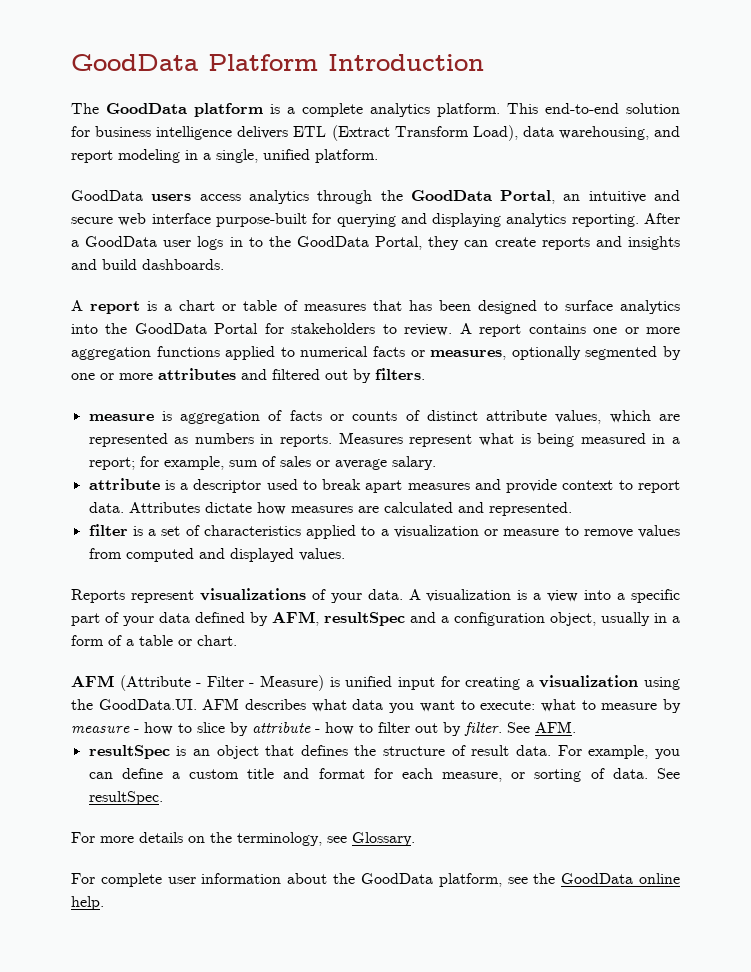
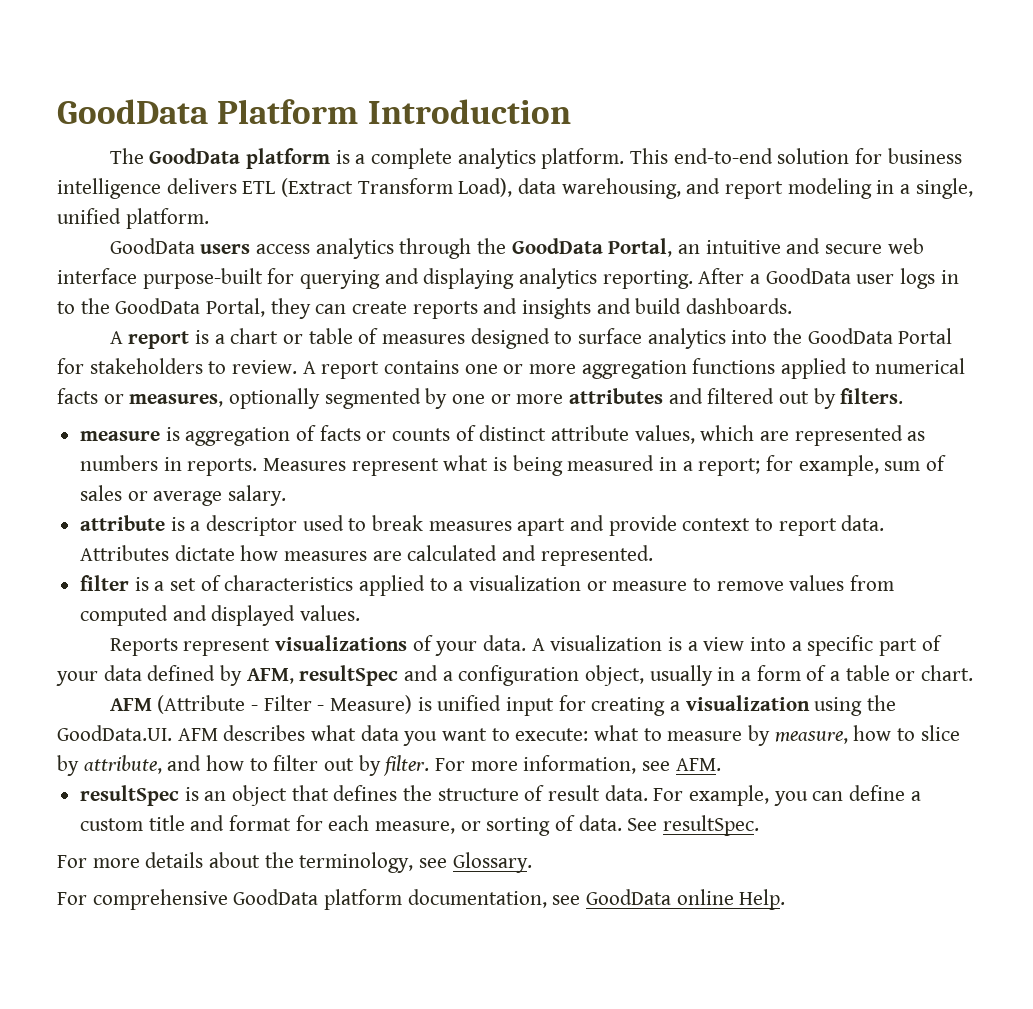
[373,300,471,311] that has been -> (466, 339) none
[365,480,470,493] apart measures -> [428,518,566,536] measures apart
[71,726,139,733] measure - -> [774,731,848,744] measure,
[252,722,320,733] attribute - -> [83,755,202,774] attribute, and
[507,722,530,733] See -> [435,755,671,774] For more information, see
[188,836,205,843] on -> [209,852,261,868] about
[100,873,556,887] complete user information about the GoodData platform, see the -> [92,889,581,910] comprehensive GoodData platform documentation, see
[71,896,104,910] help. -> [739,889,786,910] Help.

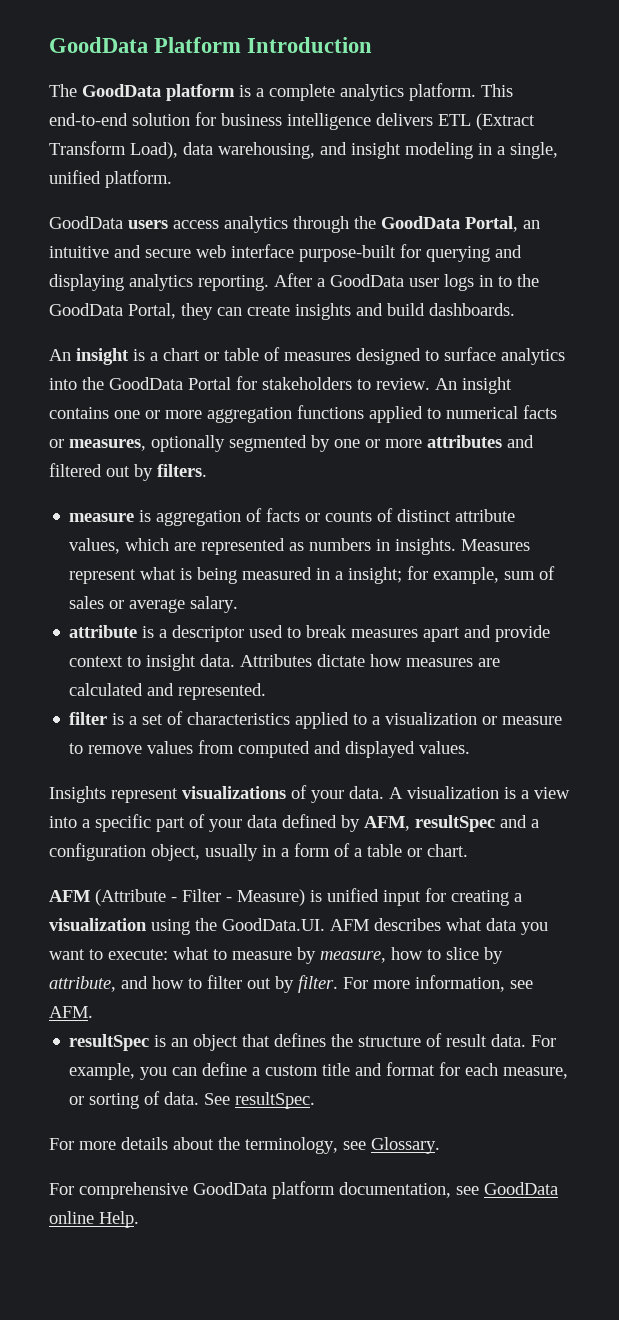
[725,181,784,199] report -> [351,142,401,159] insight
[412,298,518,319] reports and -> (290, 310) none
[109,331,190,349] A report -> [49,348,129,365] An insight
[302,361,380,379] A report -> [435,377,512,394] An insight
[187,458,258,476] reports. -> [395,538,457,555] insights.
[698,458,761,476] report; -> [348,567,403,584] insight;
[778,518,837,536] report -> [146,654,197,671] insight
[109,638,178,656] Reports -> [49,786,106,803] Insights

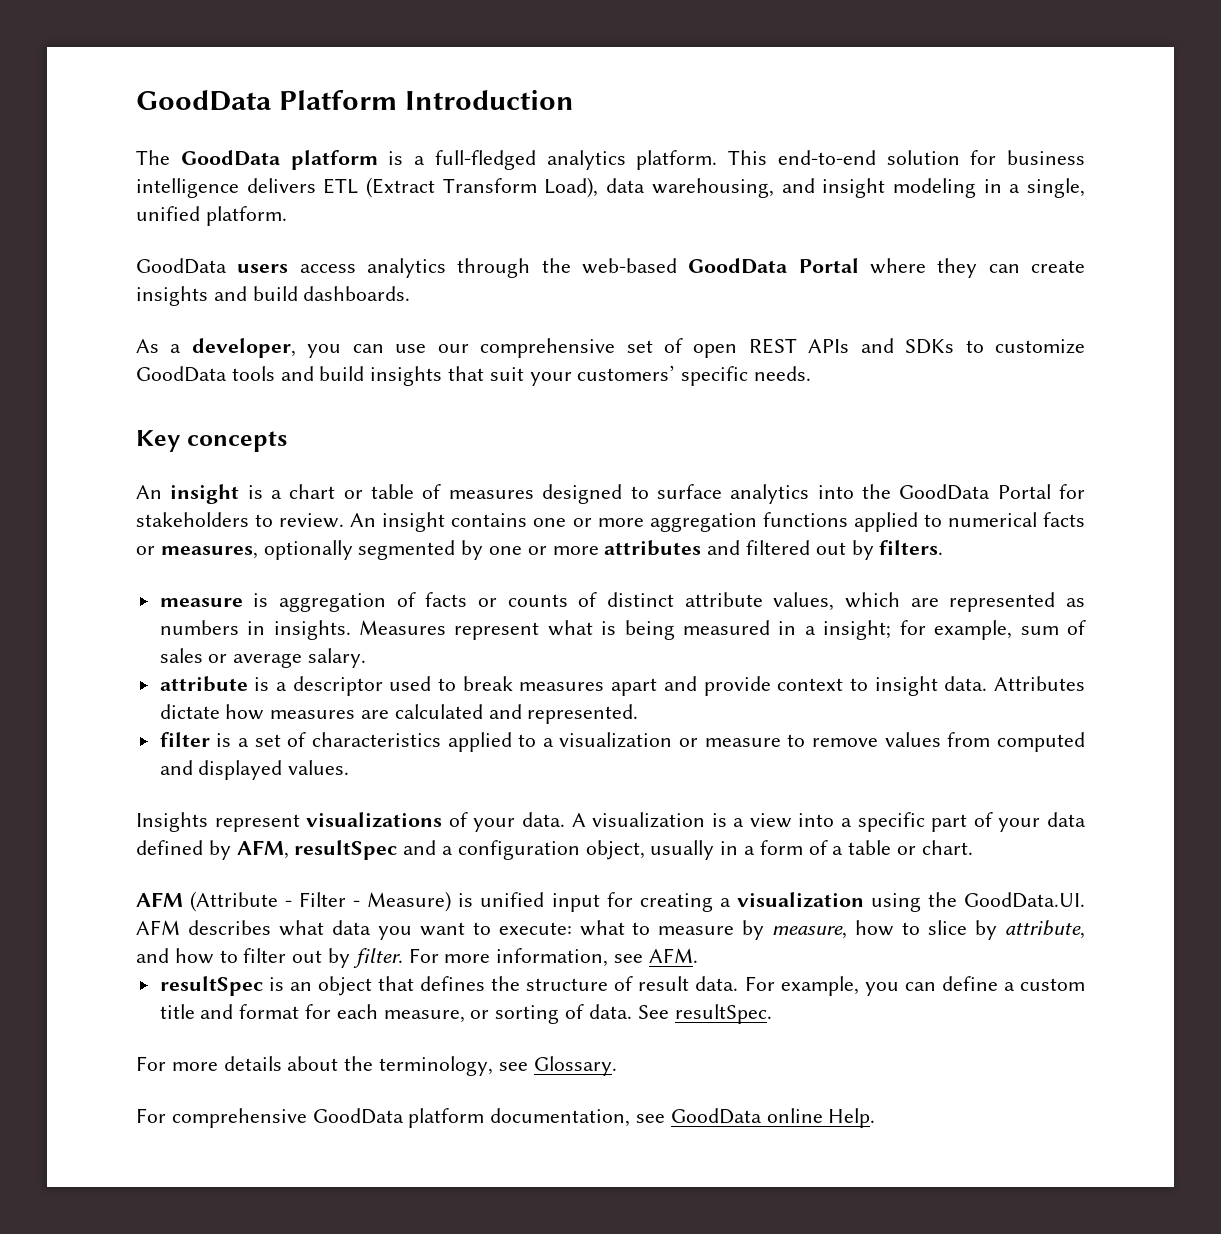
[269,84,335,101] complete -> [434,150,536,170] full-fledged
[381,216,540,232] [49,244,522,262] [49,273,539,291] [49,303,176,319] GoodData Portal, an intuitive and secure web interface purpose-built for querying and displaying analytics reporting. After a GoodData user logs in to the GoodData Portal, -> [581,258,926,274] web-based GoodData Portal where
(515, 309) none -> [136,338,1085,358] [136,365,812,386] [136,430,287,452] // As a developer, you can use our comprehensive set of open REST APIs and SDKs to customize GoodData tools and build insights that suit your customers’ specific needs. // Key concepts

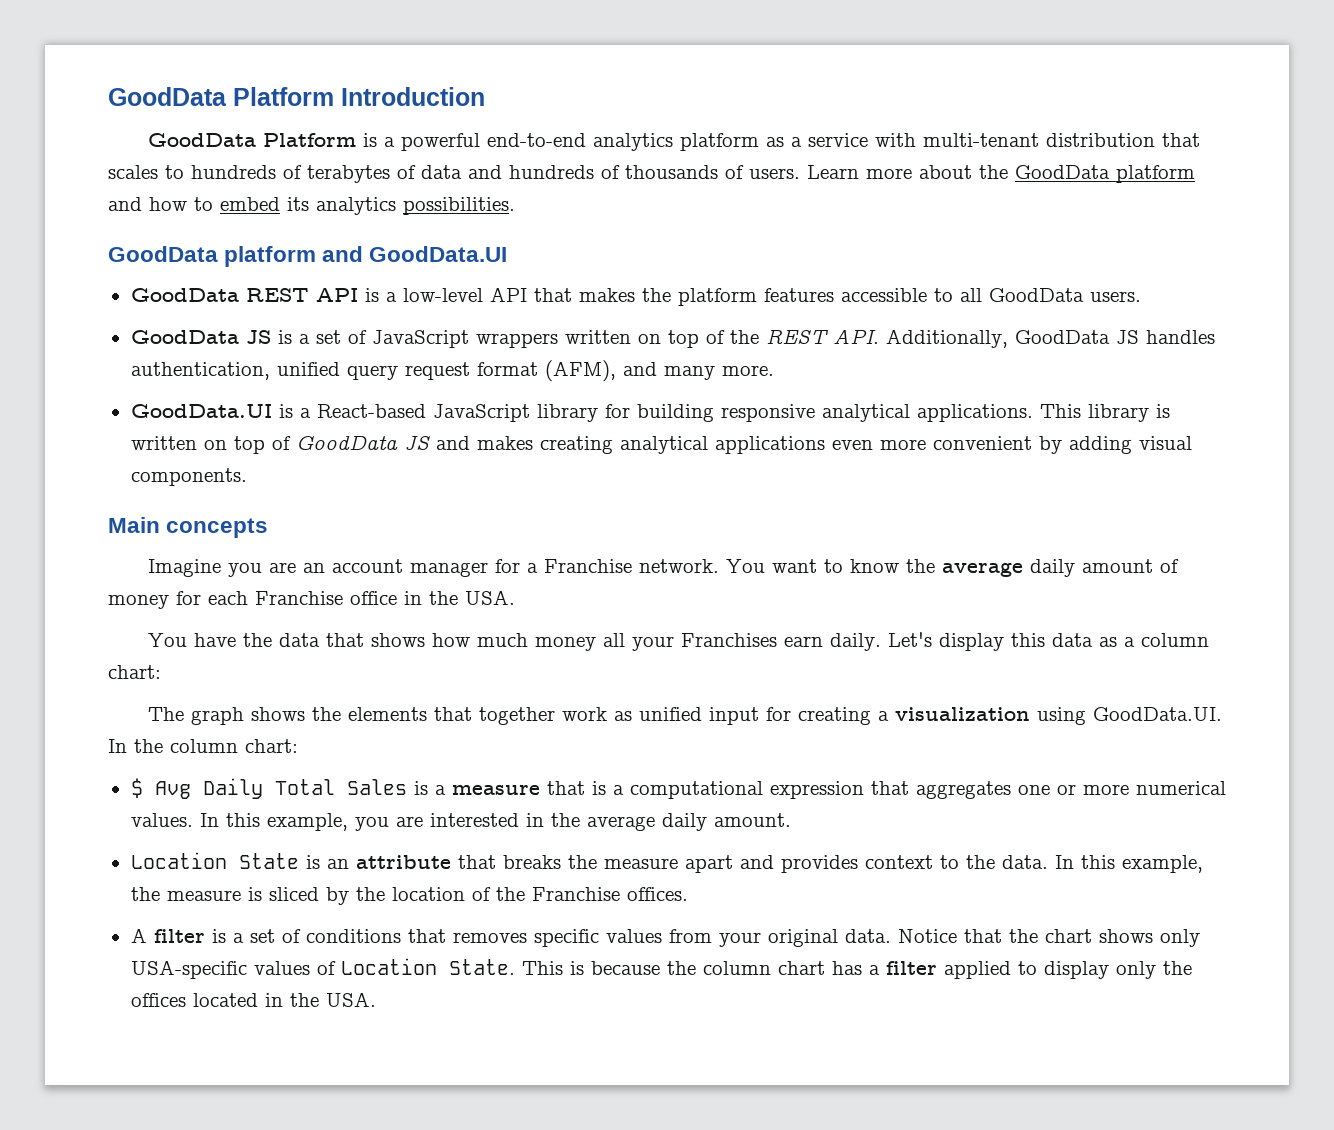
[136,150,1085,170] [136,177,1086,198] [136,206,287,226] [136,258,1085,278] [136,286,411,306] [136,338,1085,358] [136,365,812,386] [136,430,287,452] [136,484,1085,504] [136,512,1085,532] [136,540,944,560] [159,592,1086,612] [159,620,1086,640] [159,648,367,668] [159,676,1086,696] [159,704,639,724] [159,732,1086,752] [159,760,350,780] [136,812,1087,832] [136,840,973,860] [136,891,474,912] The GoodData platform is a full-fledged analytics platform. This end-to-end solution for business intelligence delivers ETL (Extract Transform Load), data warehousing, and insight modeling in a single, unified platform. // GoodData users access analytics through the web-based GoodData Portal where they can create insights and build dashboards. // As a developer, you can use our comprehensive set of open REST APIs and SDKs to customize GoodData tools and build insights that suit your customers’ specific needs. // Key concepts // An insight is a chart or table of measures designed to surface analytics into the GoodData Portal for stakeholders to review. An insight contains one or more aggregation functions applied to numerical facts or measures, optionally segmented by one or more attributes and filtered out by filters. // measure is aggregation of facts or counts of distinct attribute values, which are represented as numbers in insights. Measures represent what is being measured in a insight; for example, sum of sales or average salary. // attribute is a descriptor used to break measures apart and provide context to insight data. Attributes dictate how measures are calculated and represented. // filter is a set of characteristics applied to a visualization or measure to remove values from computed and displayed values. // Insights represent visualizations of your data. A visualization is a view into a specific part of your data defined by AFM, resultSpec and a configuration object, usually in a form of a table or chart. // AFM (Attribute - Filter - Measure) is -> [148,133,1201,151] [108,165,1195,183] [108,197,515,215] [108,246,508,267] [130,287,1141,306] [130,329,1215,348] [130,360,774,382] [130,404,1170,422] [130,435,1192,454] [130,468,247,486] [108,517,269,538] [148,559,1180,577] [108,590,515,609] [148,632,1210,651] [108,665,161,679] [148,707,633,725] GoodData Platform is a powerful end-to-end analytics platform as a service with multi-tenant distribution that scales to hundreds of terabytes of data and hundreds of thousands of users. Learn more about the GoodData platform and how to embed its analytics possibilities. // GoodData platform and GoodData.UI // GoodData REST API is a low-level API that makes the platform features accessible to all GoodData users. // GoodData JS is a set of JavaScript wrappers written on top of the REST API. Additionally, GoodData JS handles authentication, unified query request format (AFM), and many more. // GoodData.UI is a React-based JavaScript library for building responsive analytical applications. This library is written on top of GoodData JS and makes creating analytical applications even more convenient by adding visual components. // Main concepts // Imagine you are an account manager for a Franchise network. You want to know the average daily amount of money for each Franchise office in the USA. // You have the data that shows how much money all your Franchises earn daily. Let's display this data as a column chart: // The graph shows the elements that together work as
[927,892,1086,908] [136,920,1086,940] [136,948,698,968] [159,976,1086,996] [159,1004,772,1024] [136,1056,617,1076] [136,1108,876,1128] the GoodData.UI. AFM describes what data you want to execute: what to measure by measure, how to slice by attribute, and how to filter out by filter. For more information, see AFM. // resultSpec is an object that defines the structure of result data. For example, you can define a custom title and format for each measure, or sorting of data. See resultSpec. // For more details about the terminology, see Glossary. // For comprehensive GoodData platform documentation, see GoodData online Help. -> [1093,707,1223,721] [108,739,298,753] [130,778,1226,799] [130,813,791,831] [130,852,1203,873] [130,887,688,905] [130,928,1200,947] [130,958,1192,979] [130,992,376,1007] GoodData.UI. In the column chart: // $ Avg Daily Total Sales is a measure that is a computational expression that aggregates one or more numerical values. In this example, you are interested in the average daily amount. // Location State is an attribute that breaks the measure apart and provides context to the data. In this example, the measure is sliced by the location of the Franchise offices. // A filter is a set of conditions that removes specific values from your original data. Notice that the chart shows only USA-specific values of Location State. This is because the column chart has a filter applied to display only the offices located in the USA.

